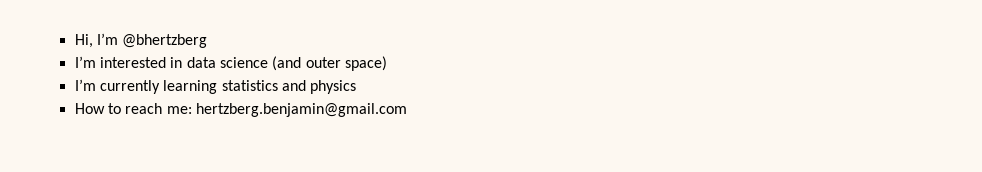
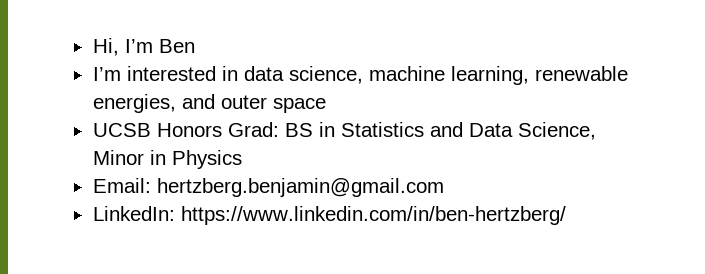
[122,34,208,48] @bhertzberg -> [158,39,195,53] Ben
[219,56,387,71] [74,79,357,94] [74,103,192,114] science (and outer space) // I’m currently learning statistics and physics // How to reach me: -> [288,66,628,85] [92,94,326,113] [92,122,596,140] [92,150,242,169] [92,178,151,193] science, machine learning, renewable energies, and outer space // UCSB Honors Grad: BS in Statistics and Data Science, Minor in Physics // Email:
(407, 110) none -> [92,206,566,225] // LinkedIn: https://www.linkedin.com/in/ben-hertzberg/

